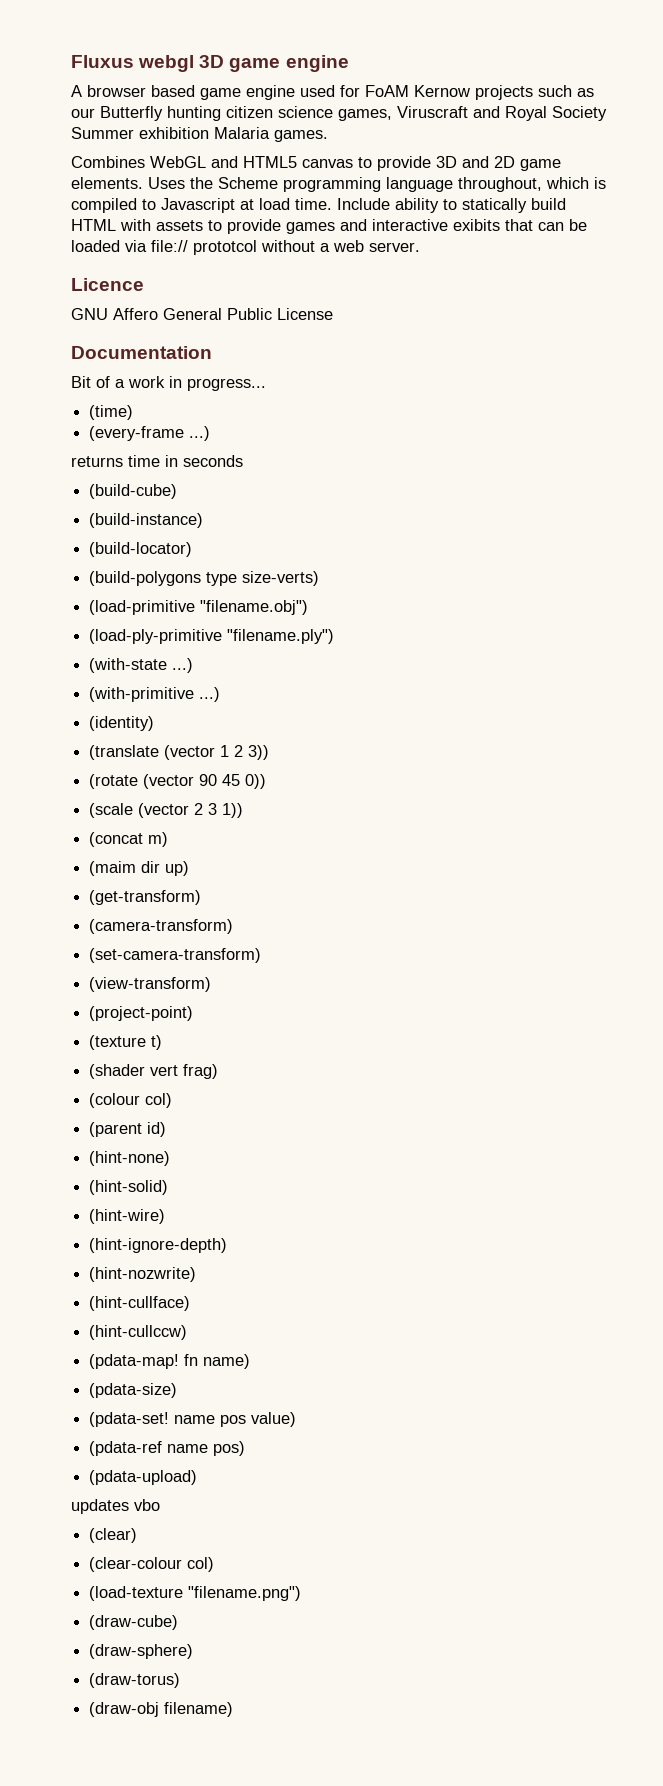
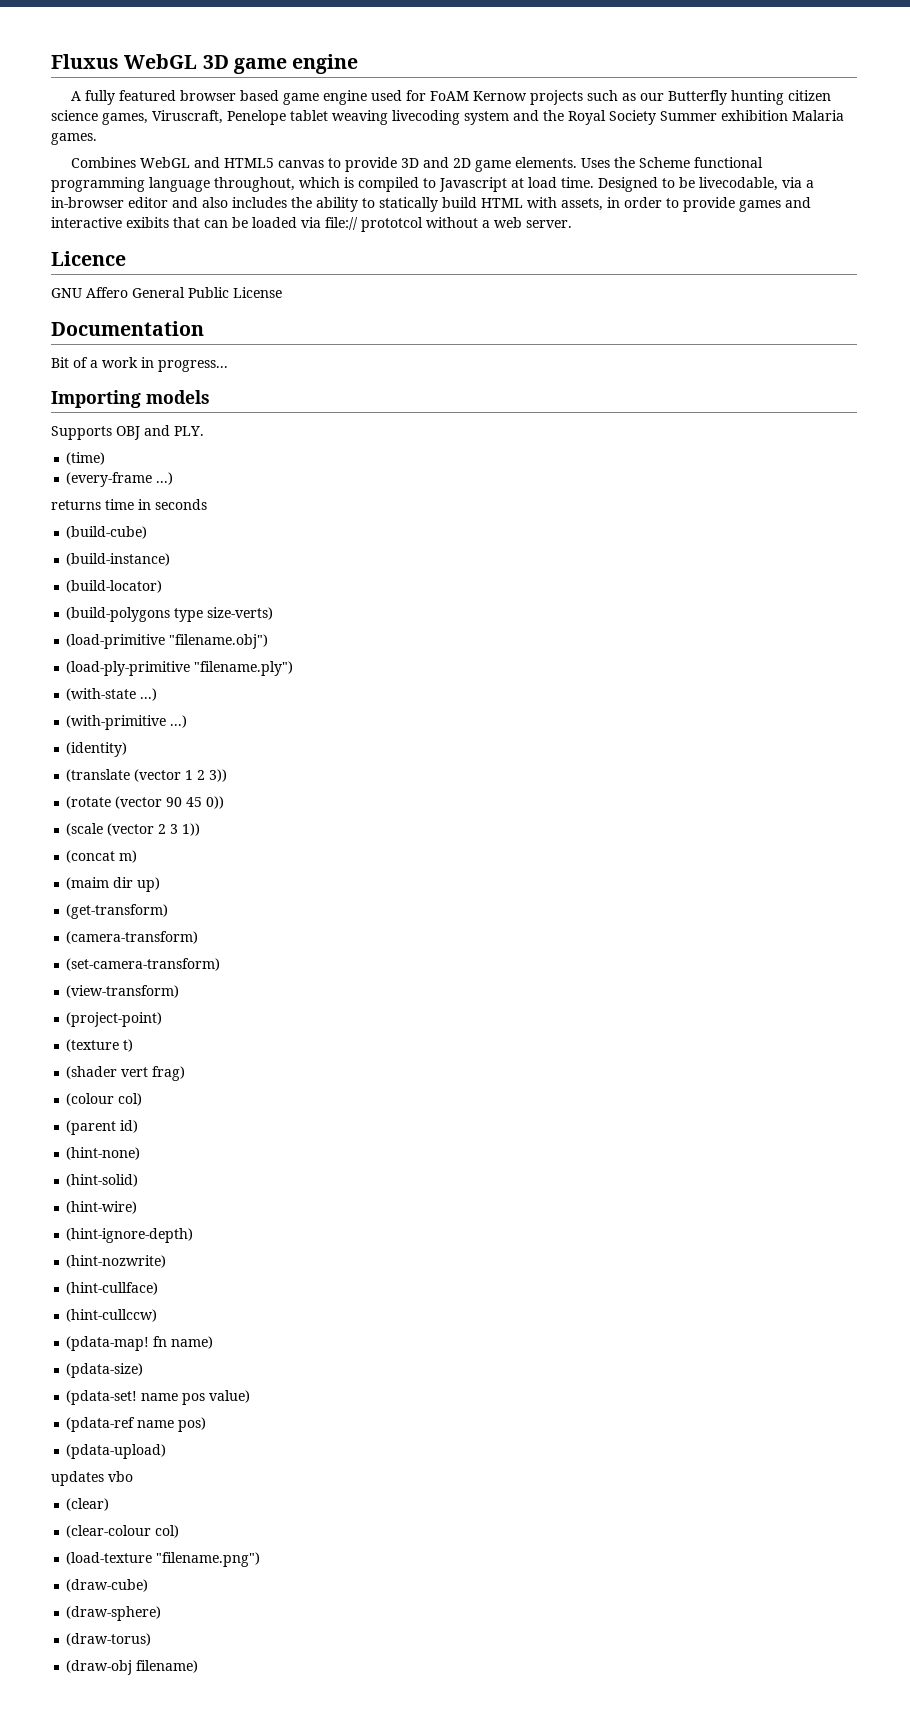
[138,55,195,72] webgl -> [124,54,198,69] WebGL
(82, 91) none -> [85,90,177,105] fully featured
[397,106,500,118] Viruscraft and -> [152,110,564,125] Viruscraft, Penelope tablet weaving livecoding system and the
(278, 183) none -> [694,157,764,168] functional
[337,198,390,210] Include -> [598,177,814,192] [51,197,312,208] Designed to be livecodable, via a in-browser editor and also includes the
[156,220,203,231] assets -> [561,197,662,211] assets, in order
(266, 384) none -> [51,390,210,408] [51,425,204,440] // Importing models // Supports OBJ and PLY.

